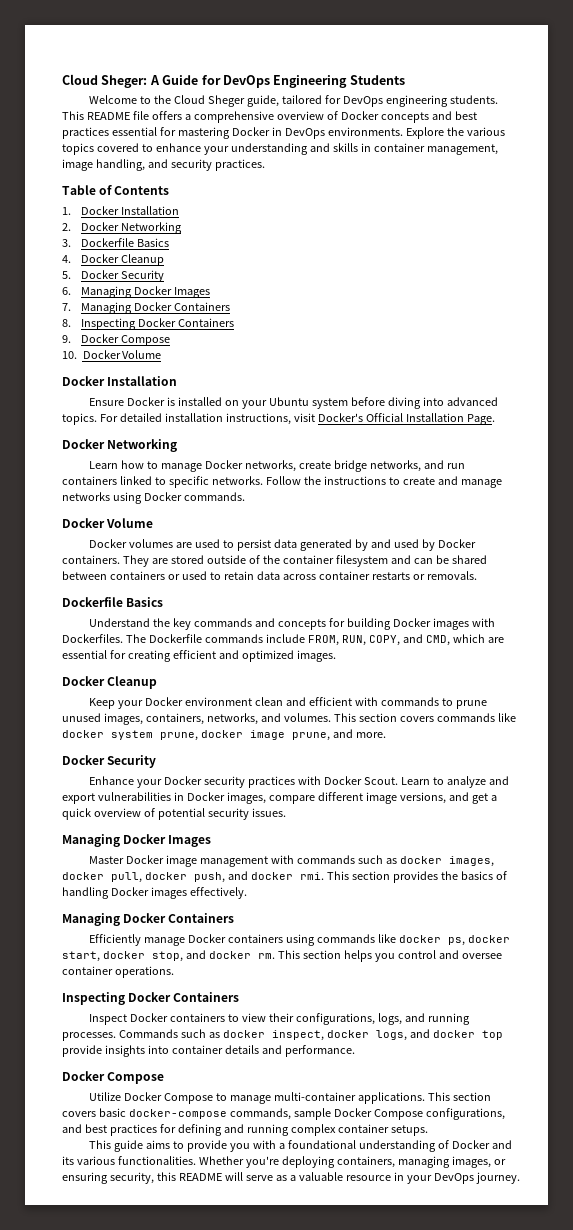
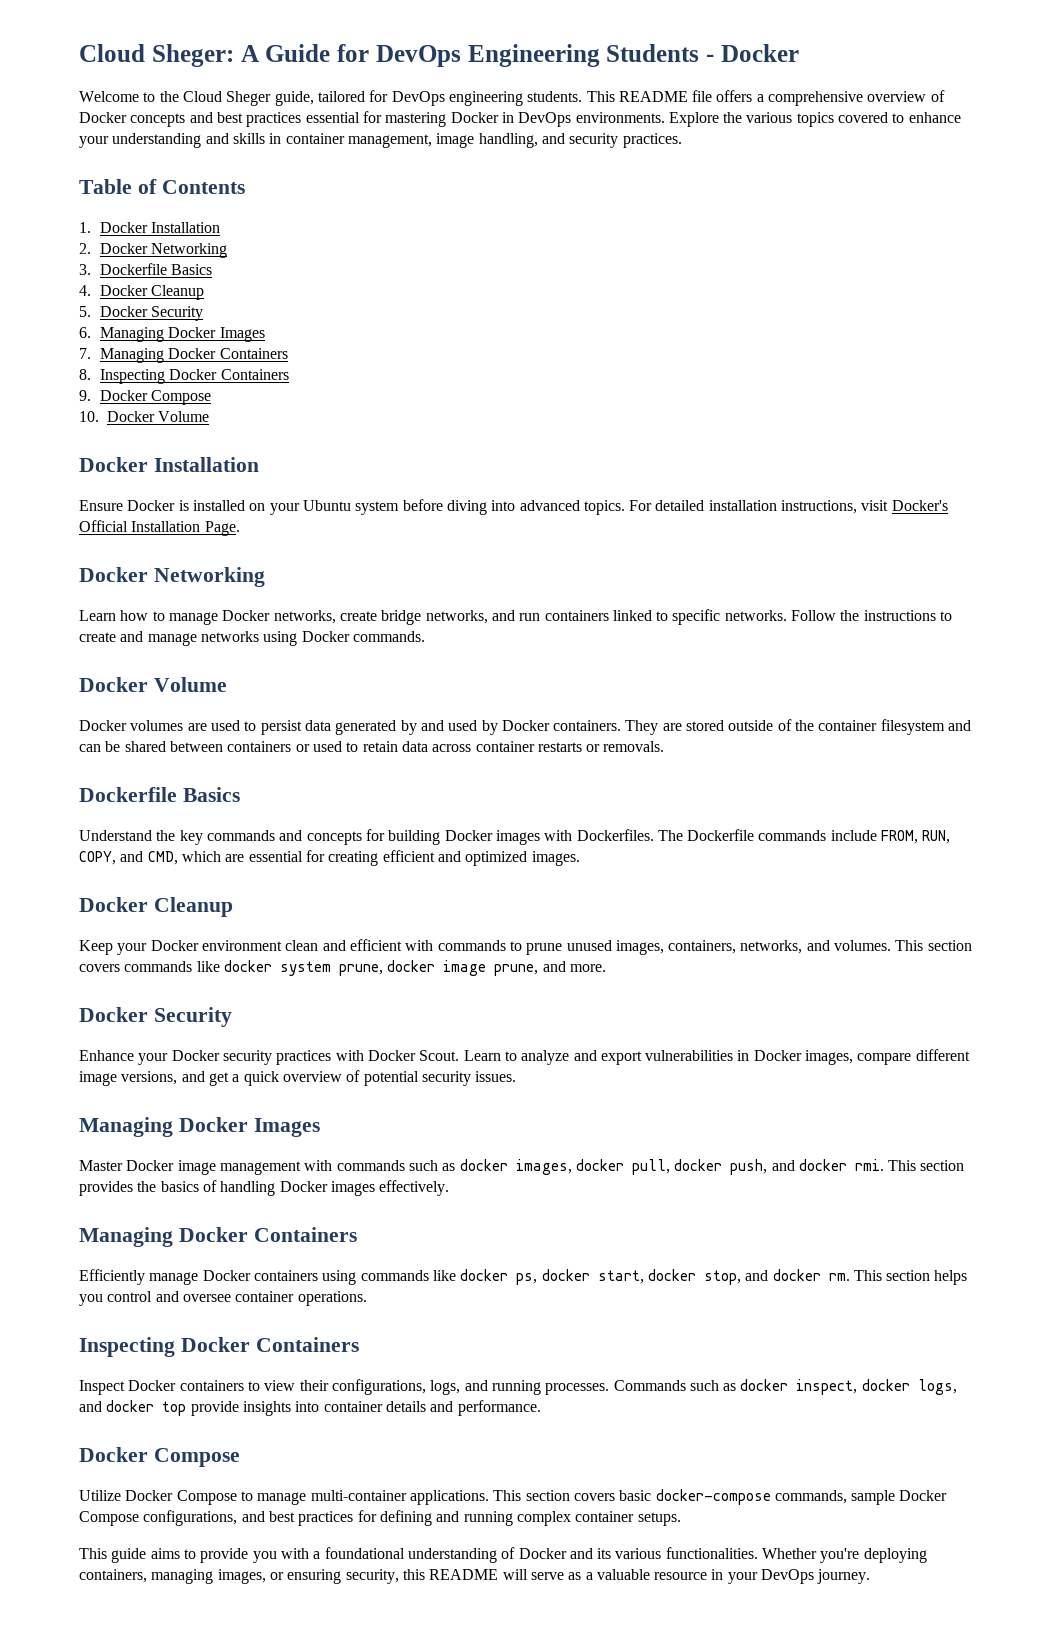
(405, 80) none -> [706,44,799,62] - Docker

